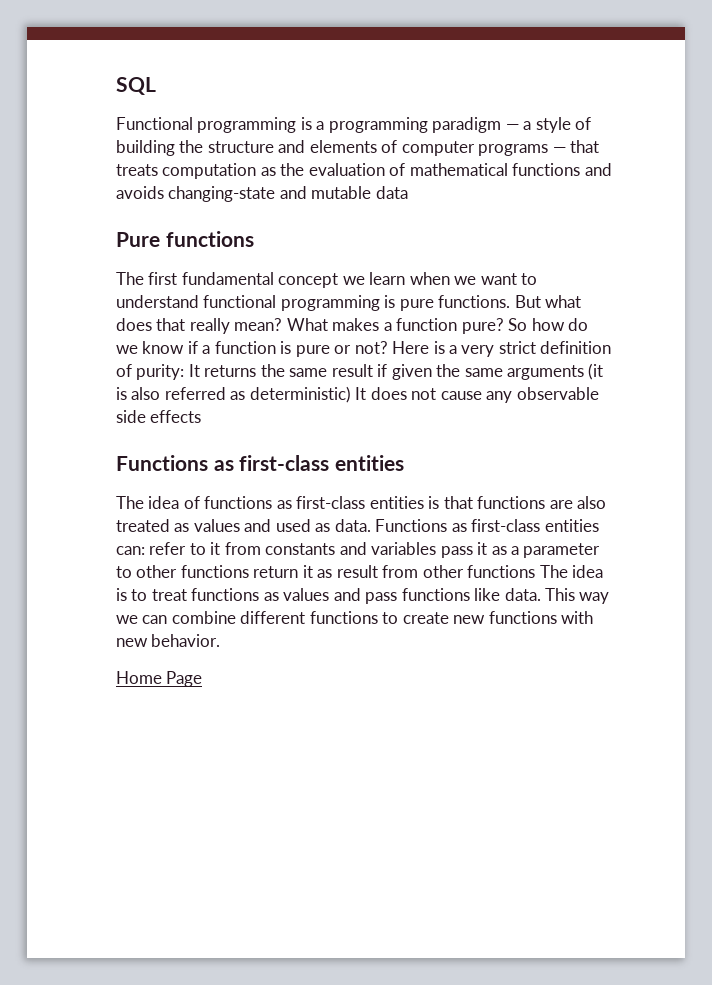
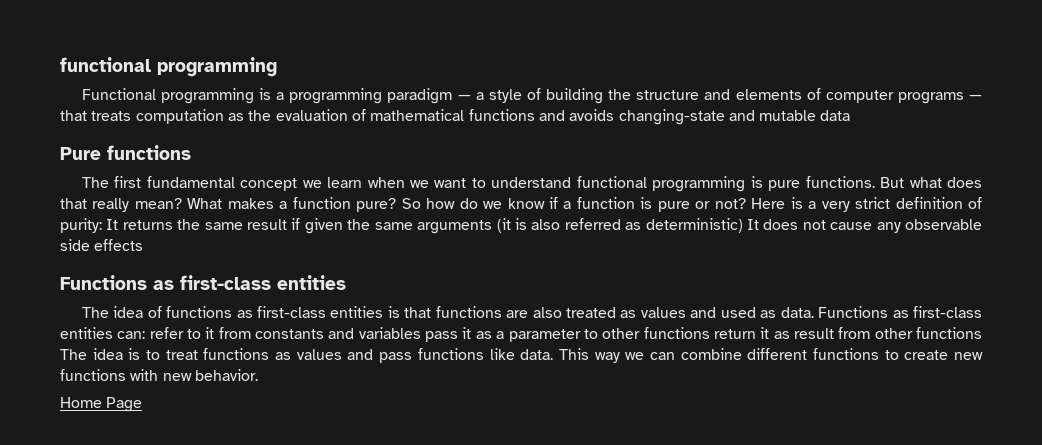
[116,77,156,95] SQL -> [60,57,277,77] functional programming

